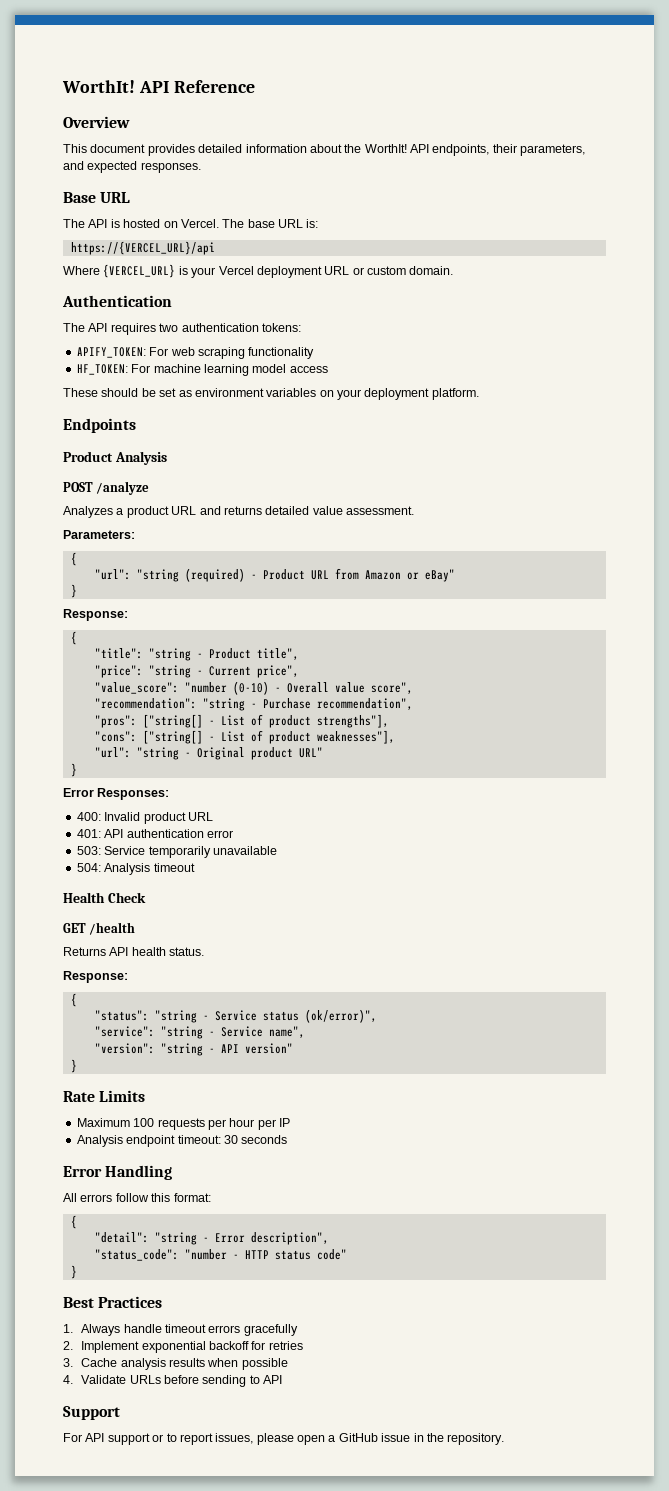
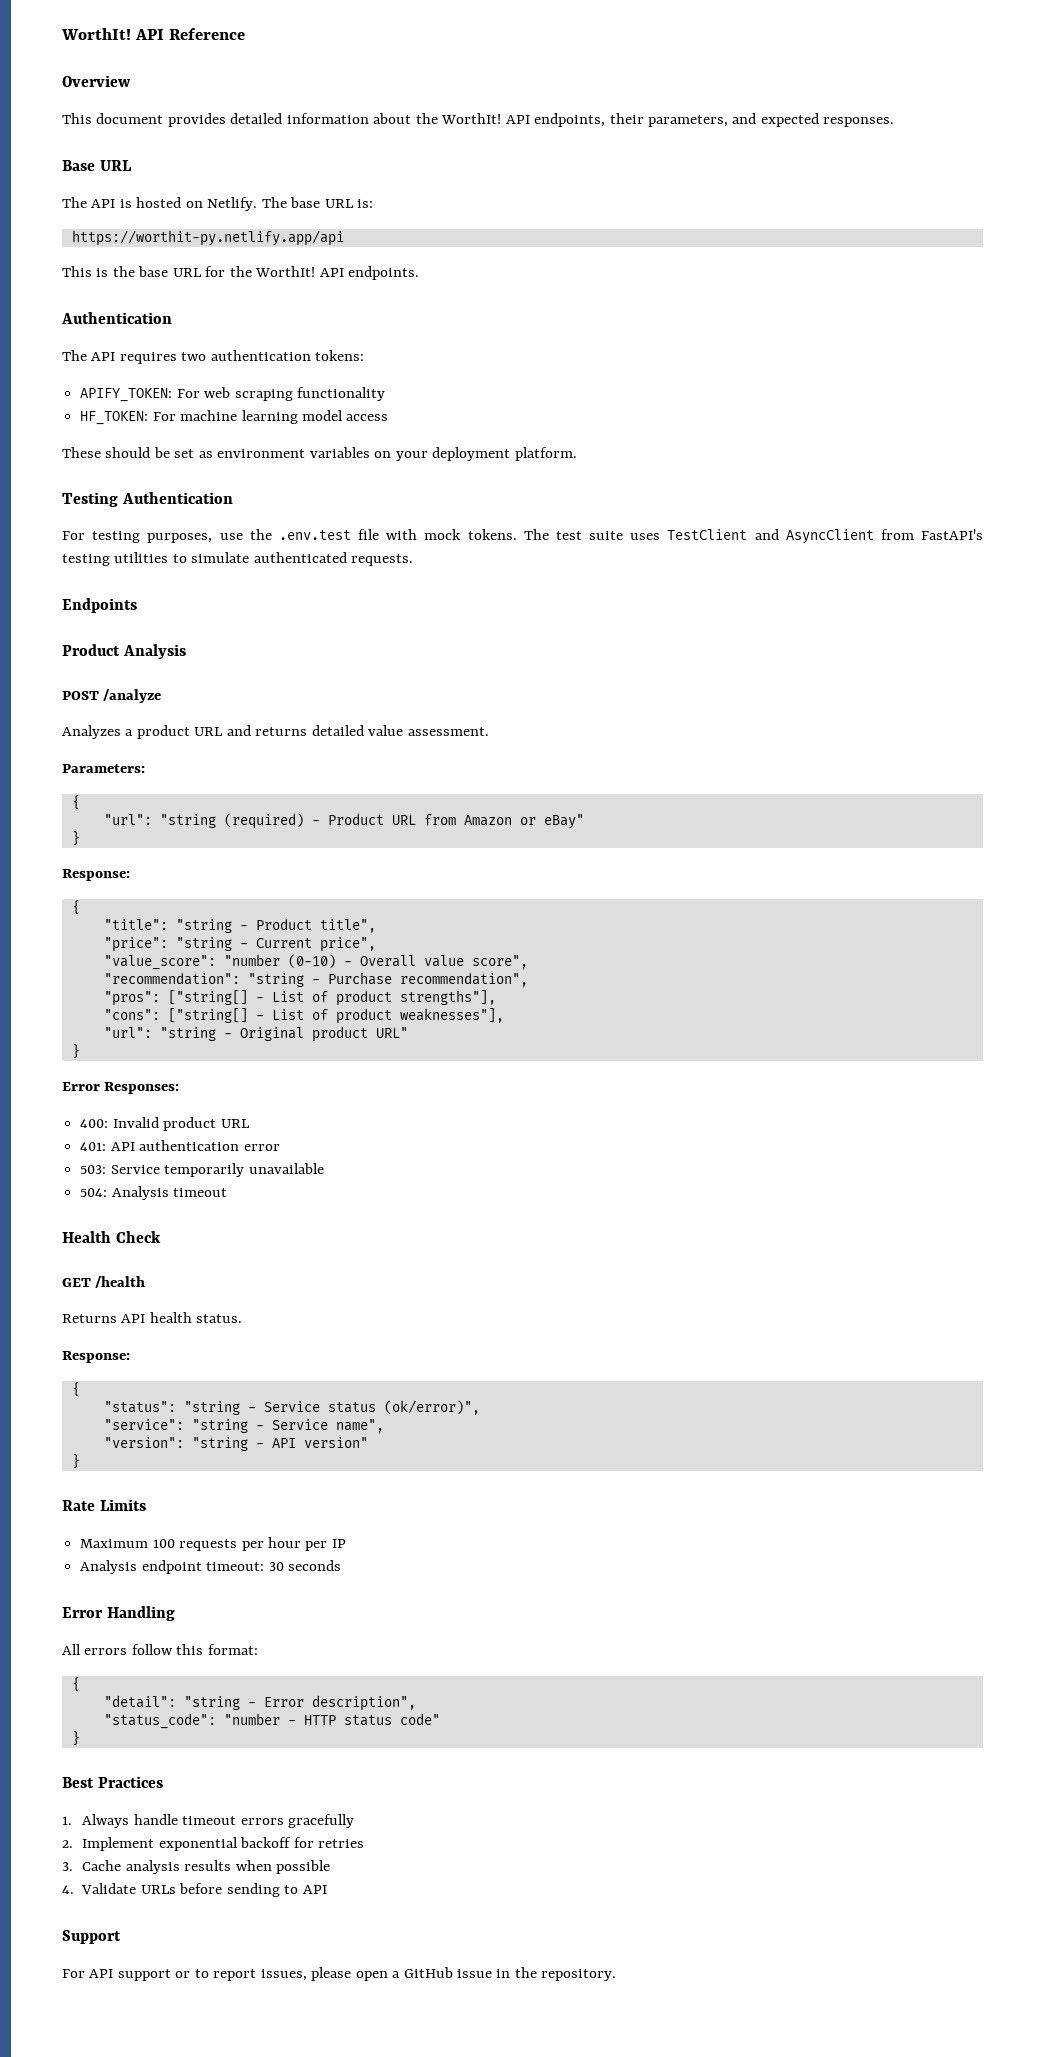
[180,219,219,228] Vercel. -> [207,197,258,211] Netlify.
[70,241,215,255] [63,264,454,278] https://{VERCEL_URL}/api // Where {VERCEL_URL} is your Vercel deployment URL or custom domain. -> [71,230,344,246] [62,266,420,280] https://worthit-py.netlify.app/api // This is the base URL for the WorthIt! API endpoints.
(479, 394) none -> [62,492,233,507] [62,529,983,544] [62,552,414,566] // Testing Authentication // For testing purposes, use the .env.test file with mock tokens. The test suite uses TestClient and AsyncClient from FastAPI's testing utilities to simulate authenticated requests.

